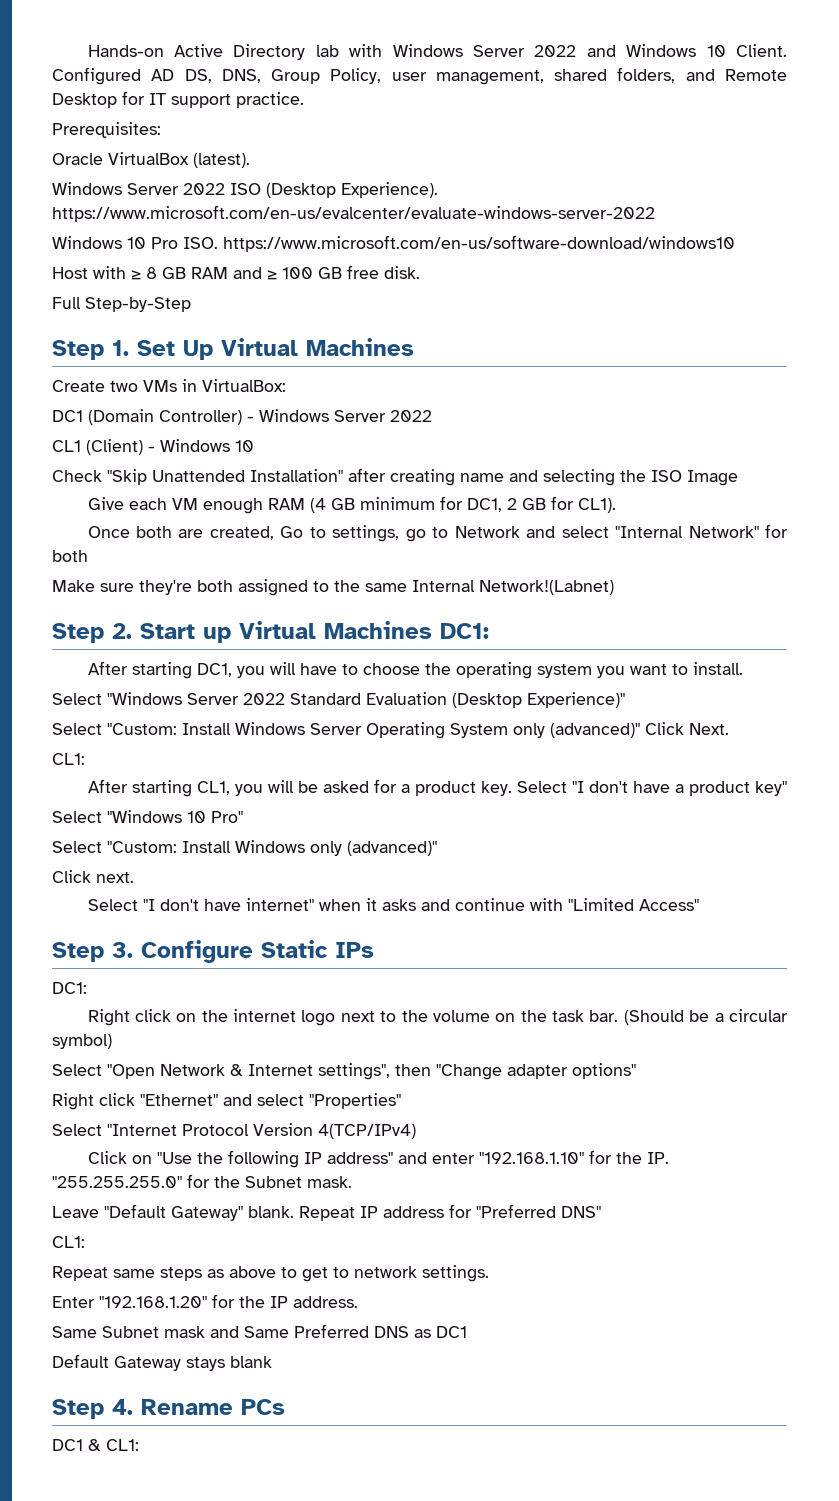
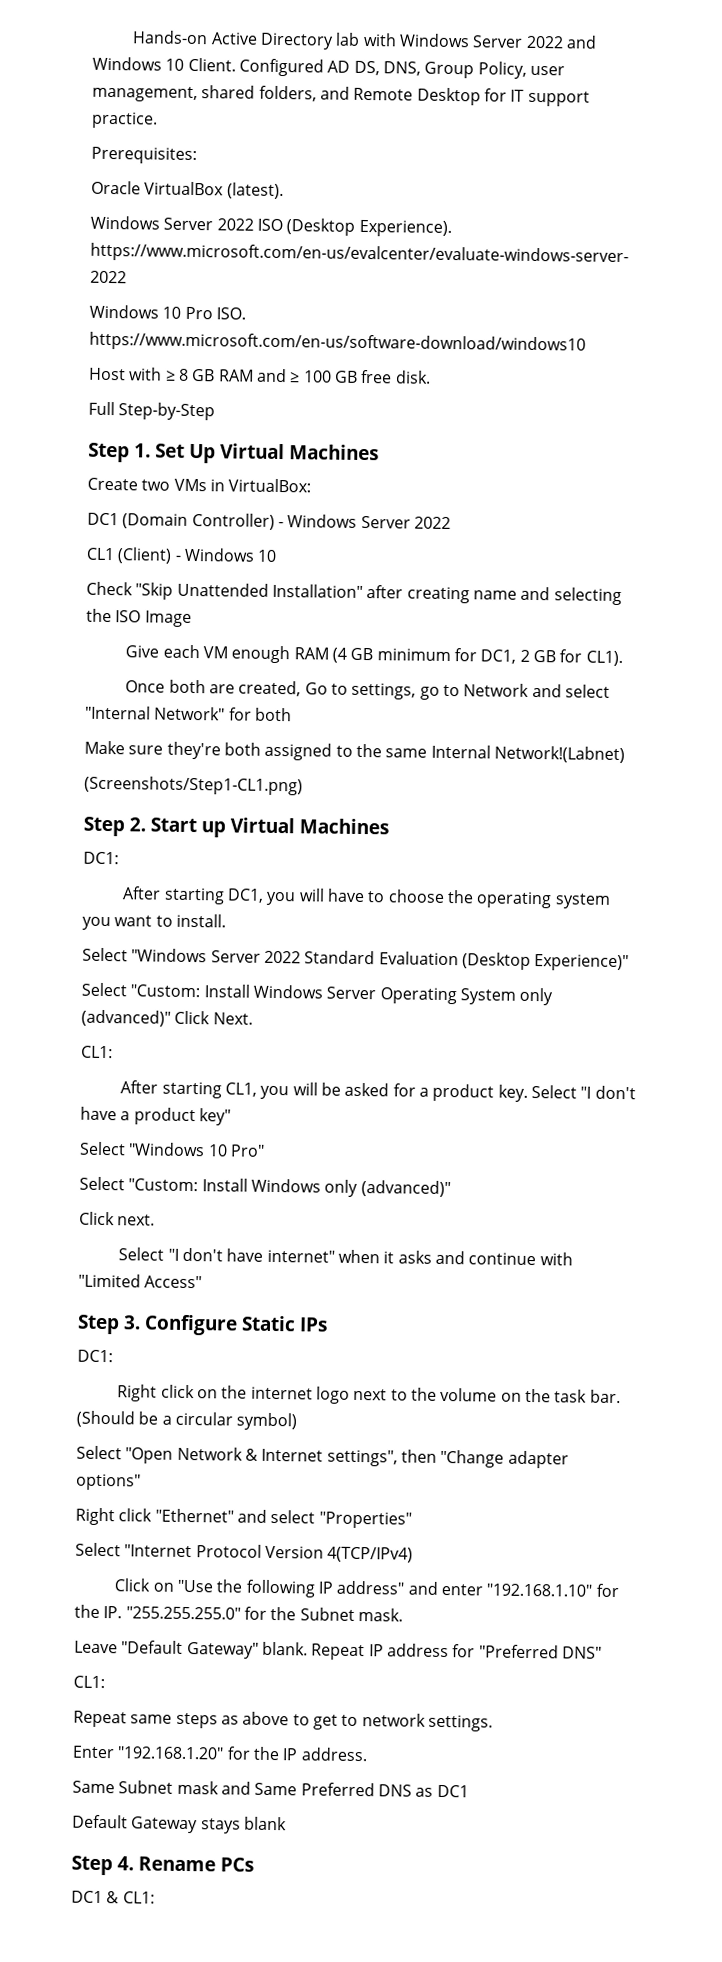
(614, 587) none -> [84,775,303,796] // (Screenshots/Step1-CL1.png)
(432, 630) none -> (389, 826) //

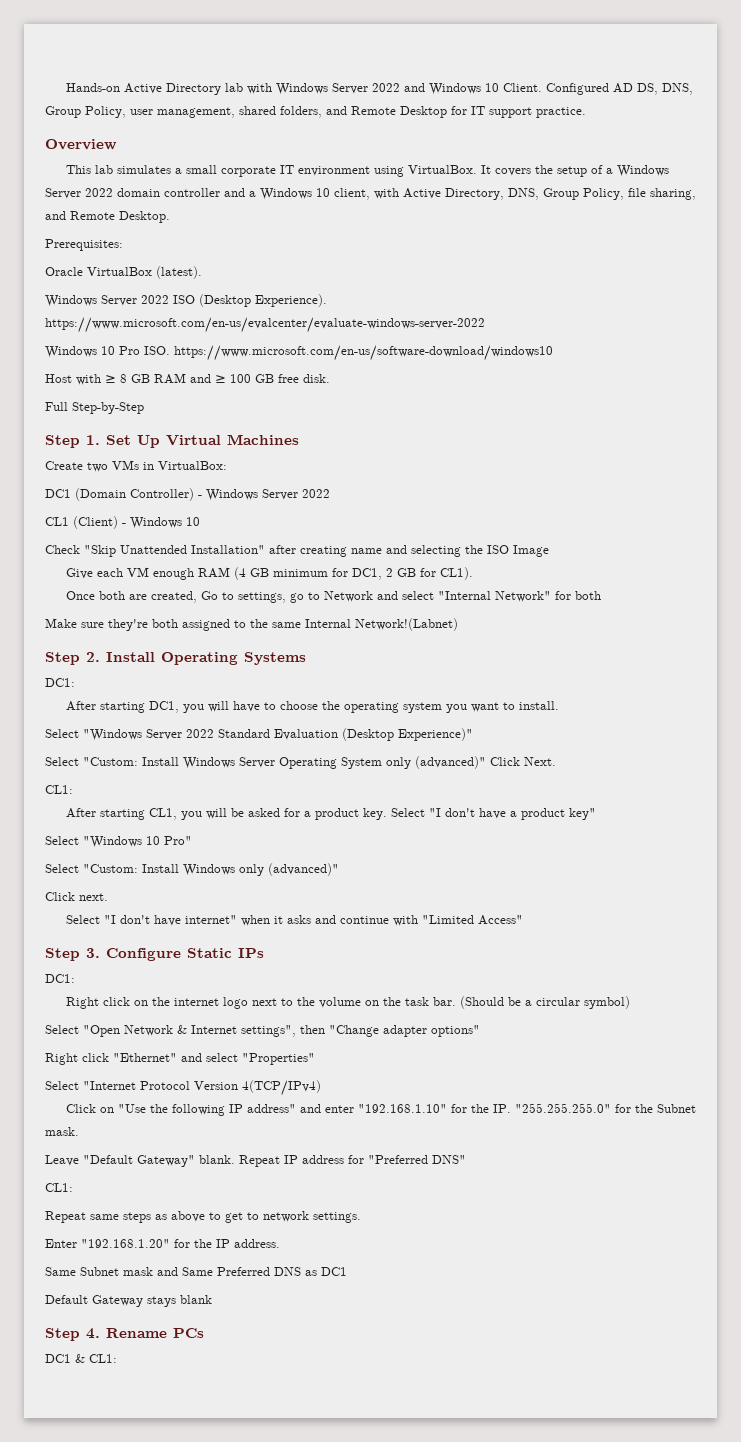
(158, 120) none -> [45,139,117,150] [65,165,669,177] [45,188,696,200] [45,211,170,223] // Overview // This lab simulates a small corporate IT environment using VirtualBox. It covers the setup of a Windows Server 2022 domain controller and a Windows 10 client, with Active Directory, DNS, Group Policy, file sharing, and Remote Desktop.
[84,775,303,796] // (Screenshots/Step1-CL1.png) -> (458, 624) none
[150,817,389,838] Start up Virtual Machines -> [106,652,306,665] Install Operating Systems

